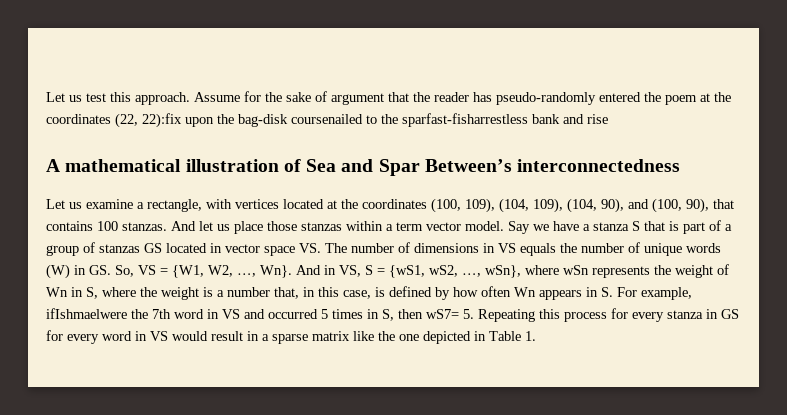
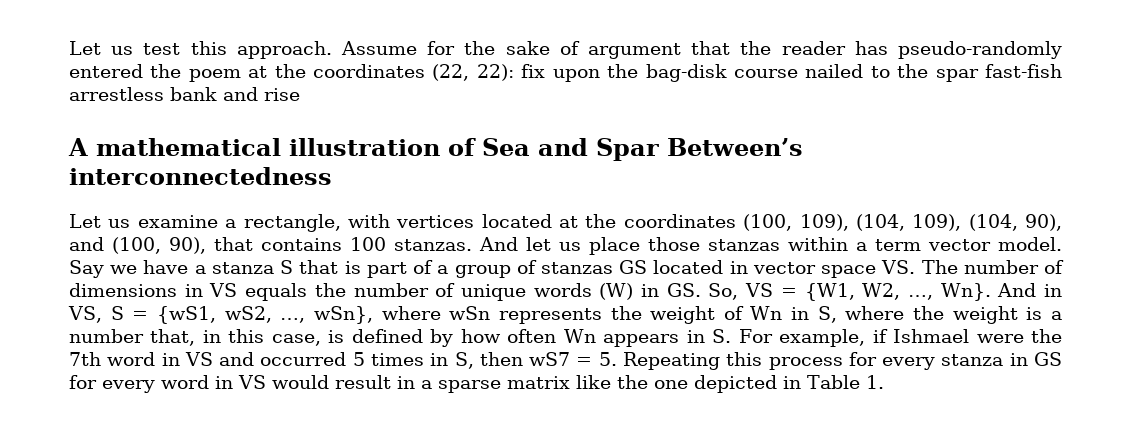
[142,113,182,128] 22):fix -> [476,64,546,81] 22): fix
[291,113,528,127] coursenailed to the sparfast-fisharrestless -> [733,64,1062,82] [69,87,164,101] course nailed to the spar fast-fish arrestless
[46,308,127,319] ifIshmaelwere -> [872,329,1024,343] if Ishmael were
[426,309,459,319] wS7= -> [529,352,593,366] wS7 =

